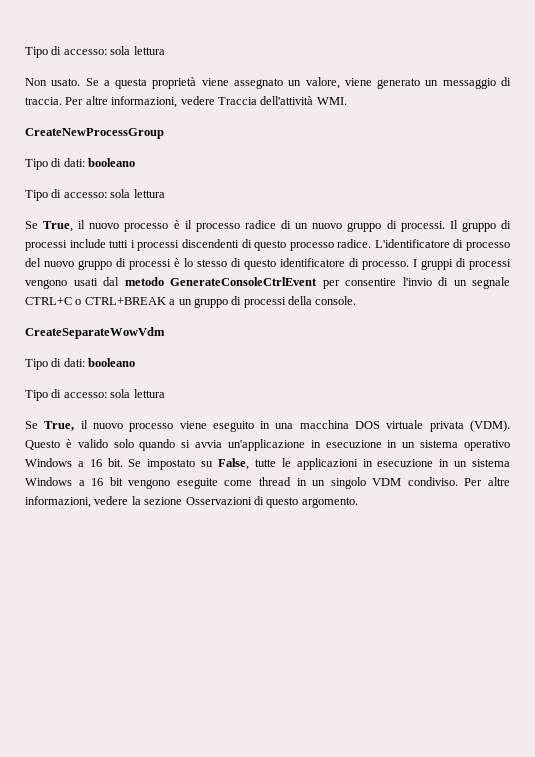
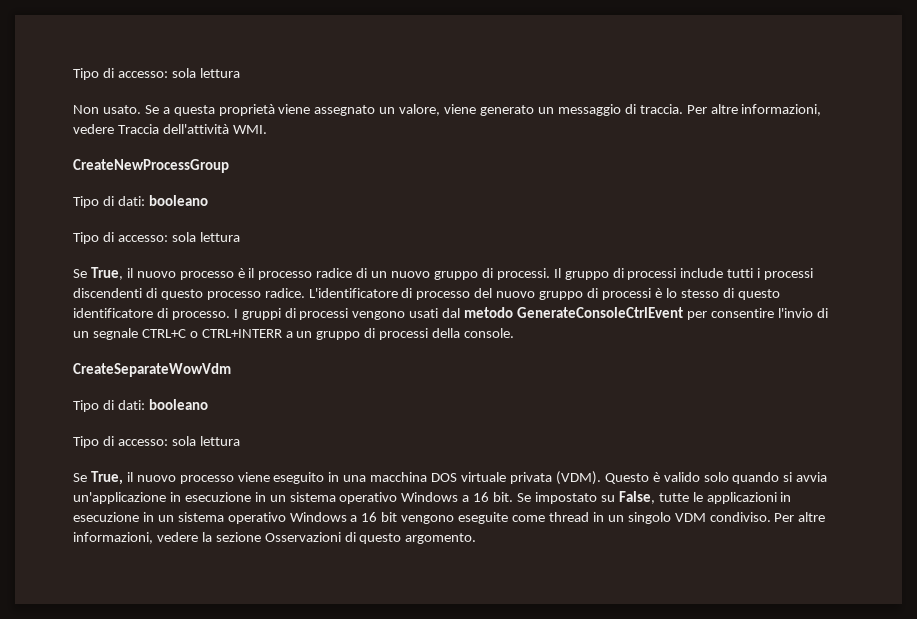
[84,297,166,305] CTRL+BREAK -> [201,329,282,338] CTRL+INTERR
(511, 463) none -> [227,512,286,524] operativo

